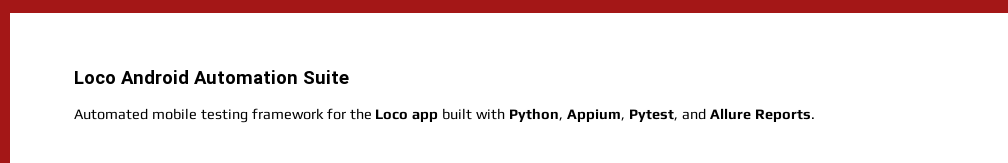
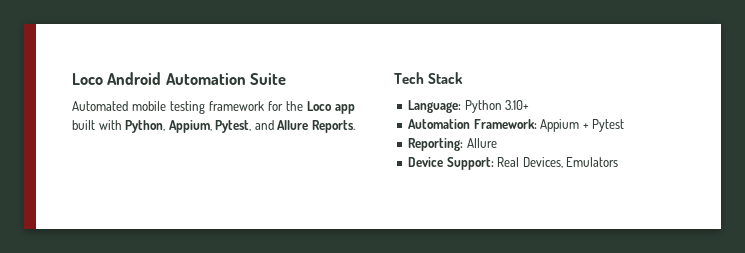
(815, 116) none -> [394,72,464,84] [408,100,530,113] [408,119,625,132] [408,138,497,151] [408,157,619,170] // Tech Stack // Language: Python 3.10+ // Automation Framework: Appium + Pytest // Reporting: Allure // Device Support: Real Devices, Emulators

